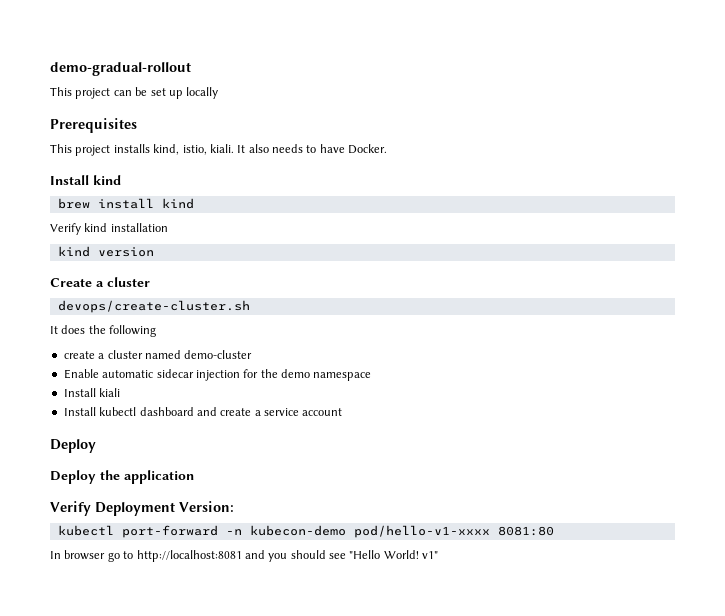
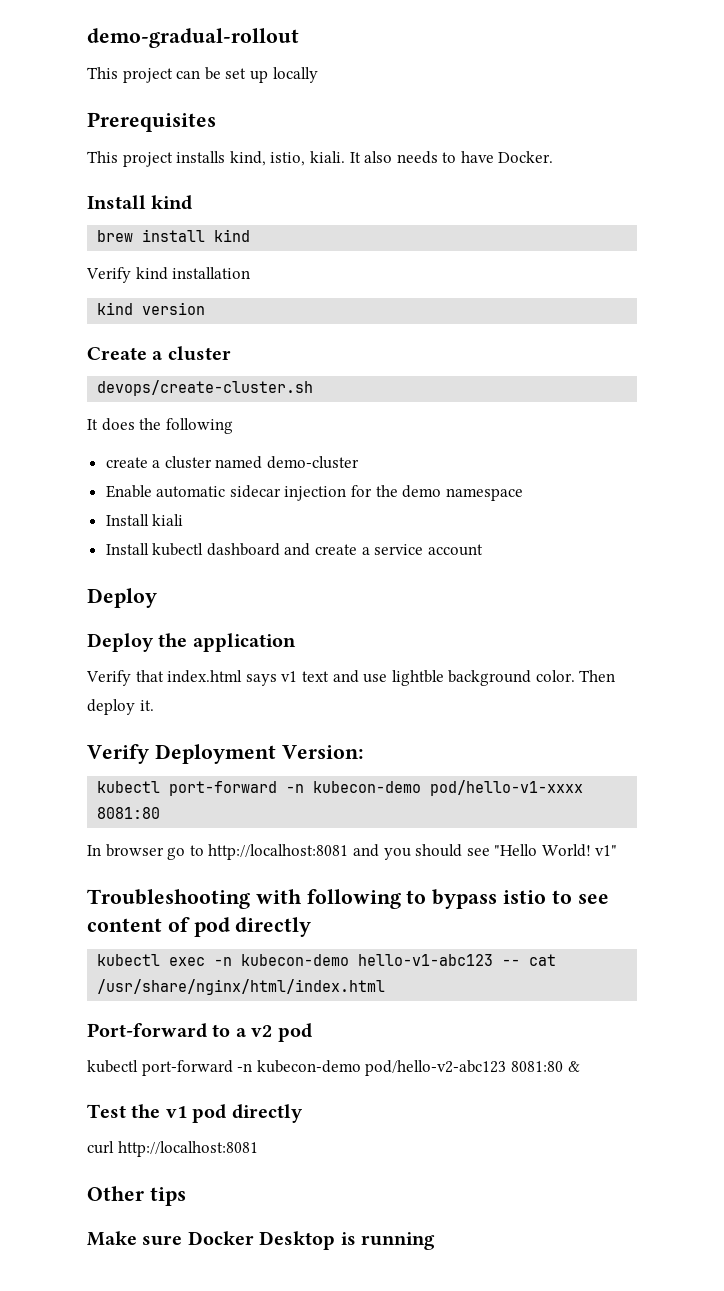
(194, 477) none -> [86,670,616,686] [87,699,154,715] // Verify that index.html says v1 text and use lightble background color. Then deploy it.
(439, 555) none -> [87,889,609,909] [87,917,312,937] [97,954,557,966] [97,979,386,995] [87,1023,312,1042] [87,1060,580,1076] [87,1104,303,1123] [87,1141,258,1157] [87,1186,186,1206] [87,1231,435,1250] // Troubleshooting with following to bypass istio to see content of pod directly // kubectl exec -n kubecon-demo hello-v1-abc123 -- cat /usr/share/nginx/html/index.html // Port-forward to a v2 pod // kubectl port-forward -n kubecon-demo pod/hello-v2-abc123 8081:80 & // Test the v1 pod directly // curl http://localhost:8081 // Other tips // Make sure Docker Desktop is running

